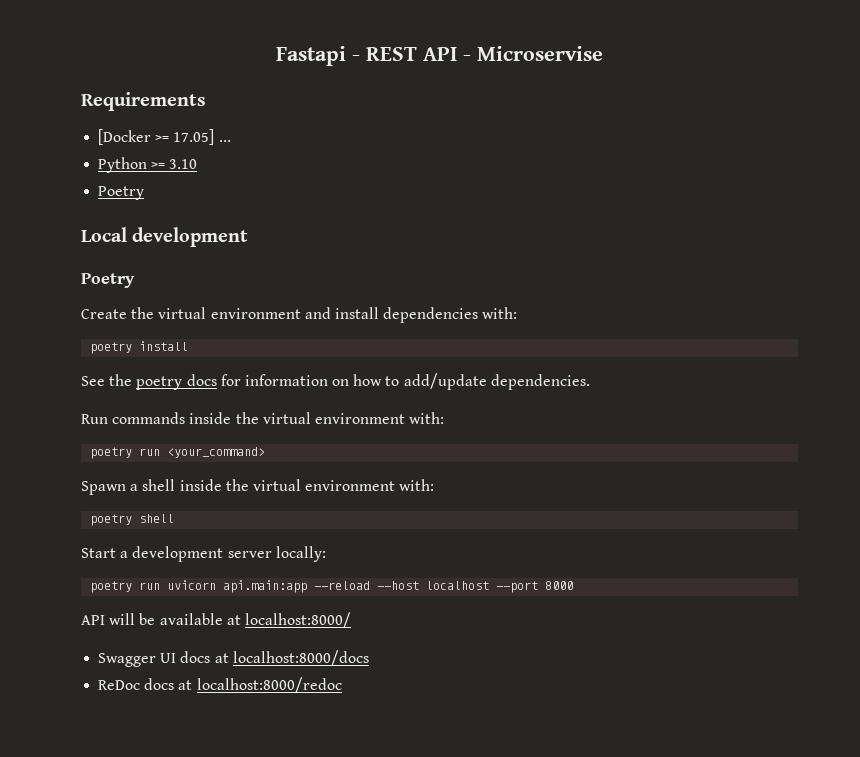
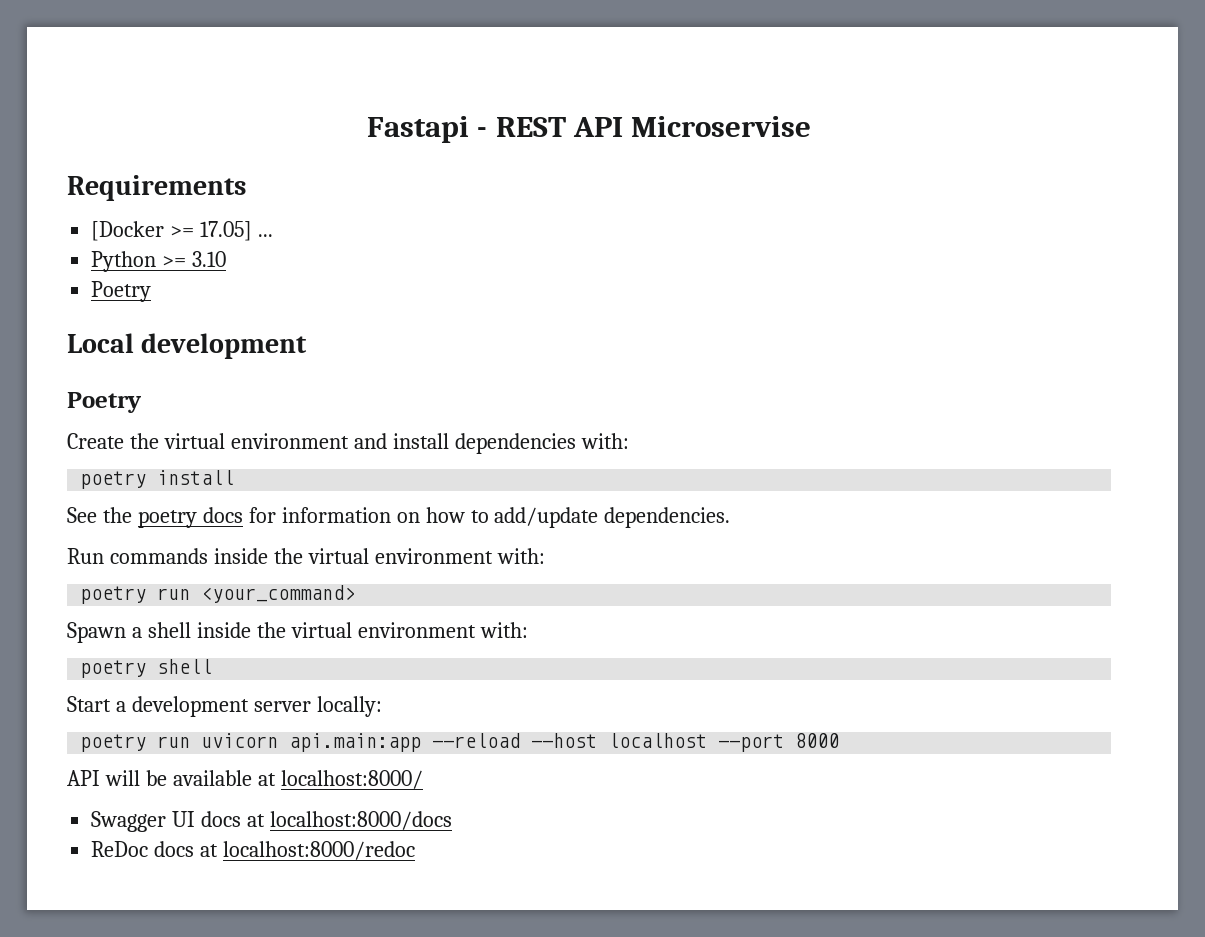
[463,55,471,61] - -> (623, 127) none

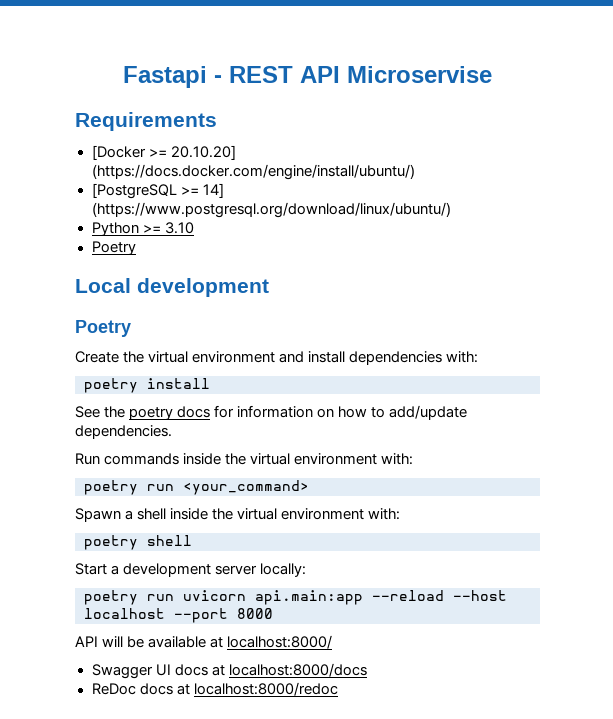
[200,221,274,241] 17.05] ... -> [170,145,236,160] [91,164,415,180] [91,183,224,199] [91,202,451,218] 20.10.20] (https://docs.docker.com/engine/install/ubuntu/) // [PostgreSQL >= 14] (https://www.postgresql.org/download/linux/ubuntu/)

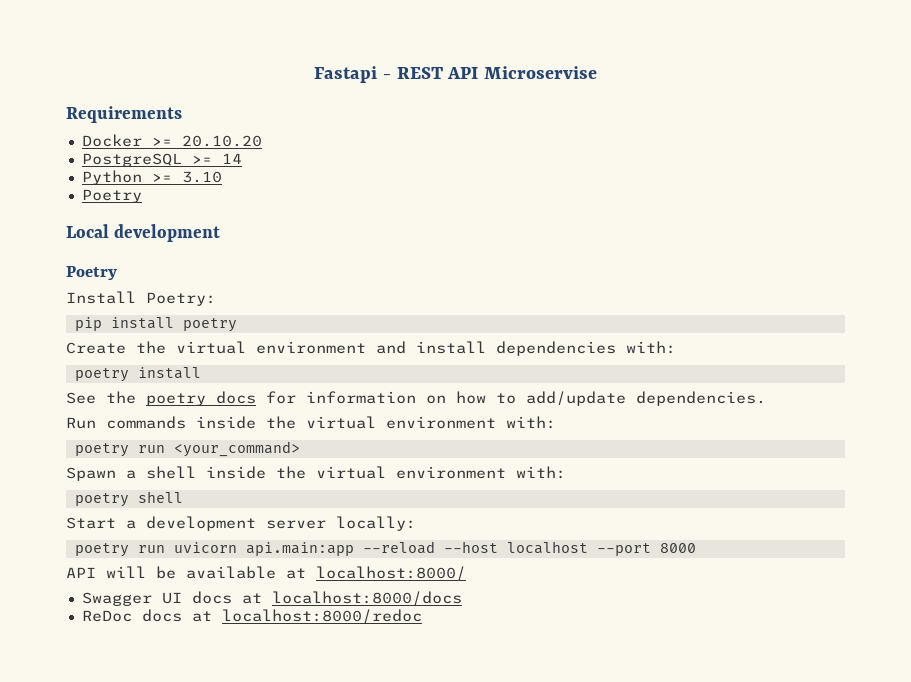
[91,145,236,160] [91,164,415,180] [91,183,224,199] [91,202,451,218] [Docker >= 20.10.20] (https://docs.docker.com/engine/install/ubuntu/) // [PostgreSQL >= 14] (https://www.postgresql.org/download/linux/ubuntu/) -> [81,134,262,147] [81,153,242,167] Docker >= 20.10.20 // PostgreSQL >= 14
(131, 328) none -> [66,291,216,306] [74,317,237,332] // Install Poetry: // pip install poetry

